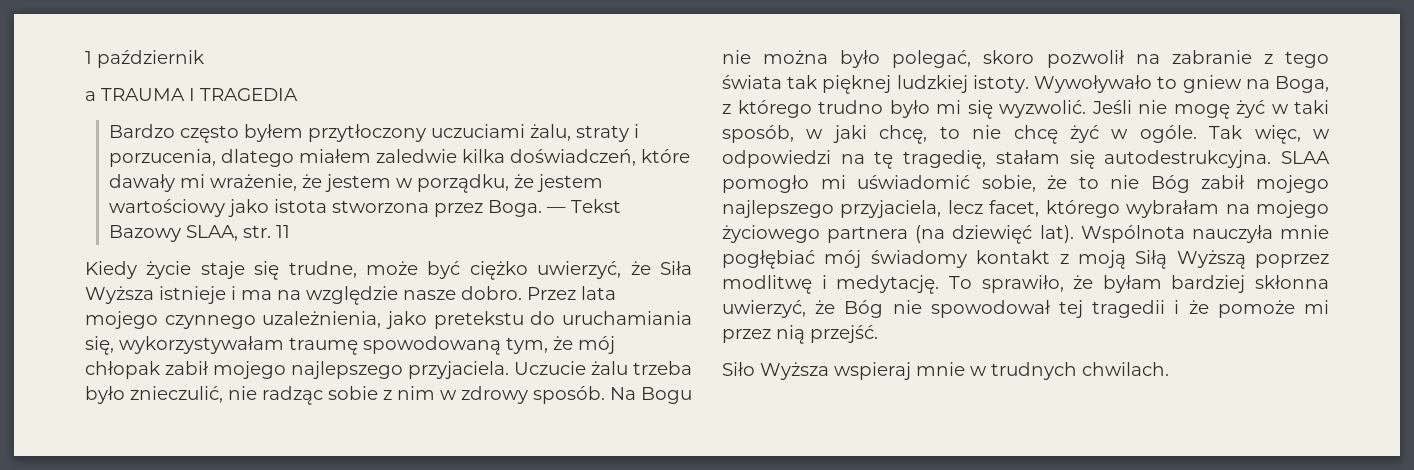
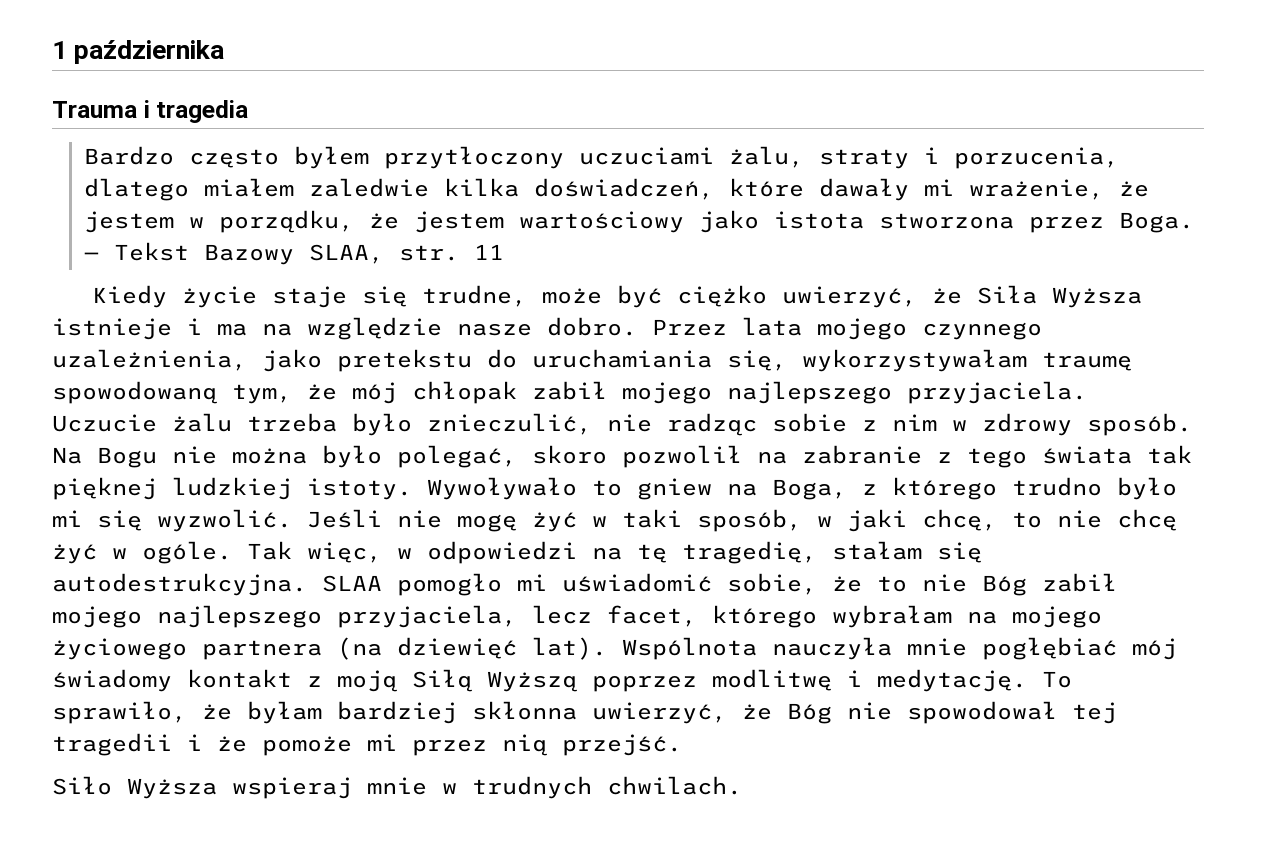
[85,50,204,68] [85,88,298,101] 1 październik // a TRAUMA I TRAGEDIA -> [52,40,225,64] [52,100,249,123] 1 października // Trauma i tragedia

